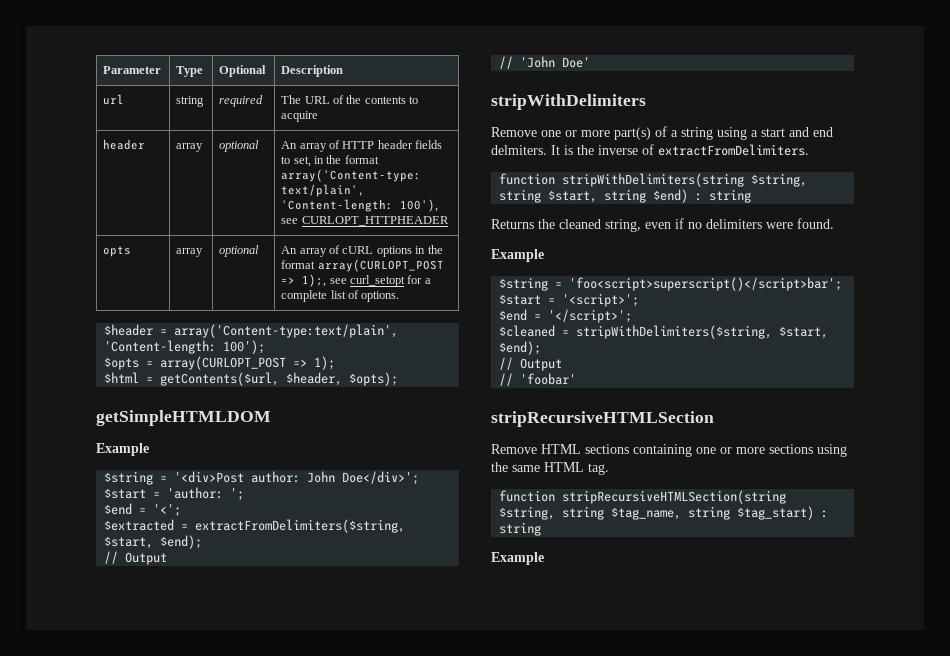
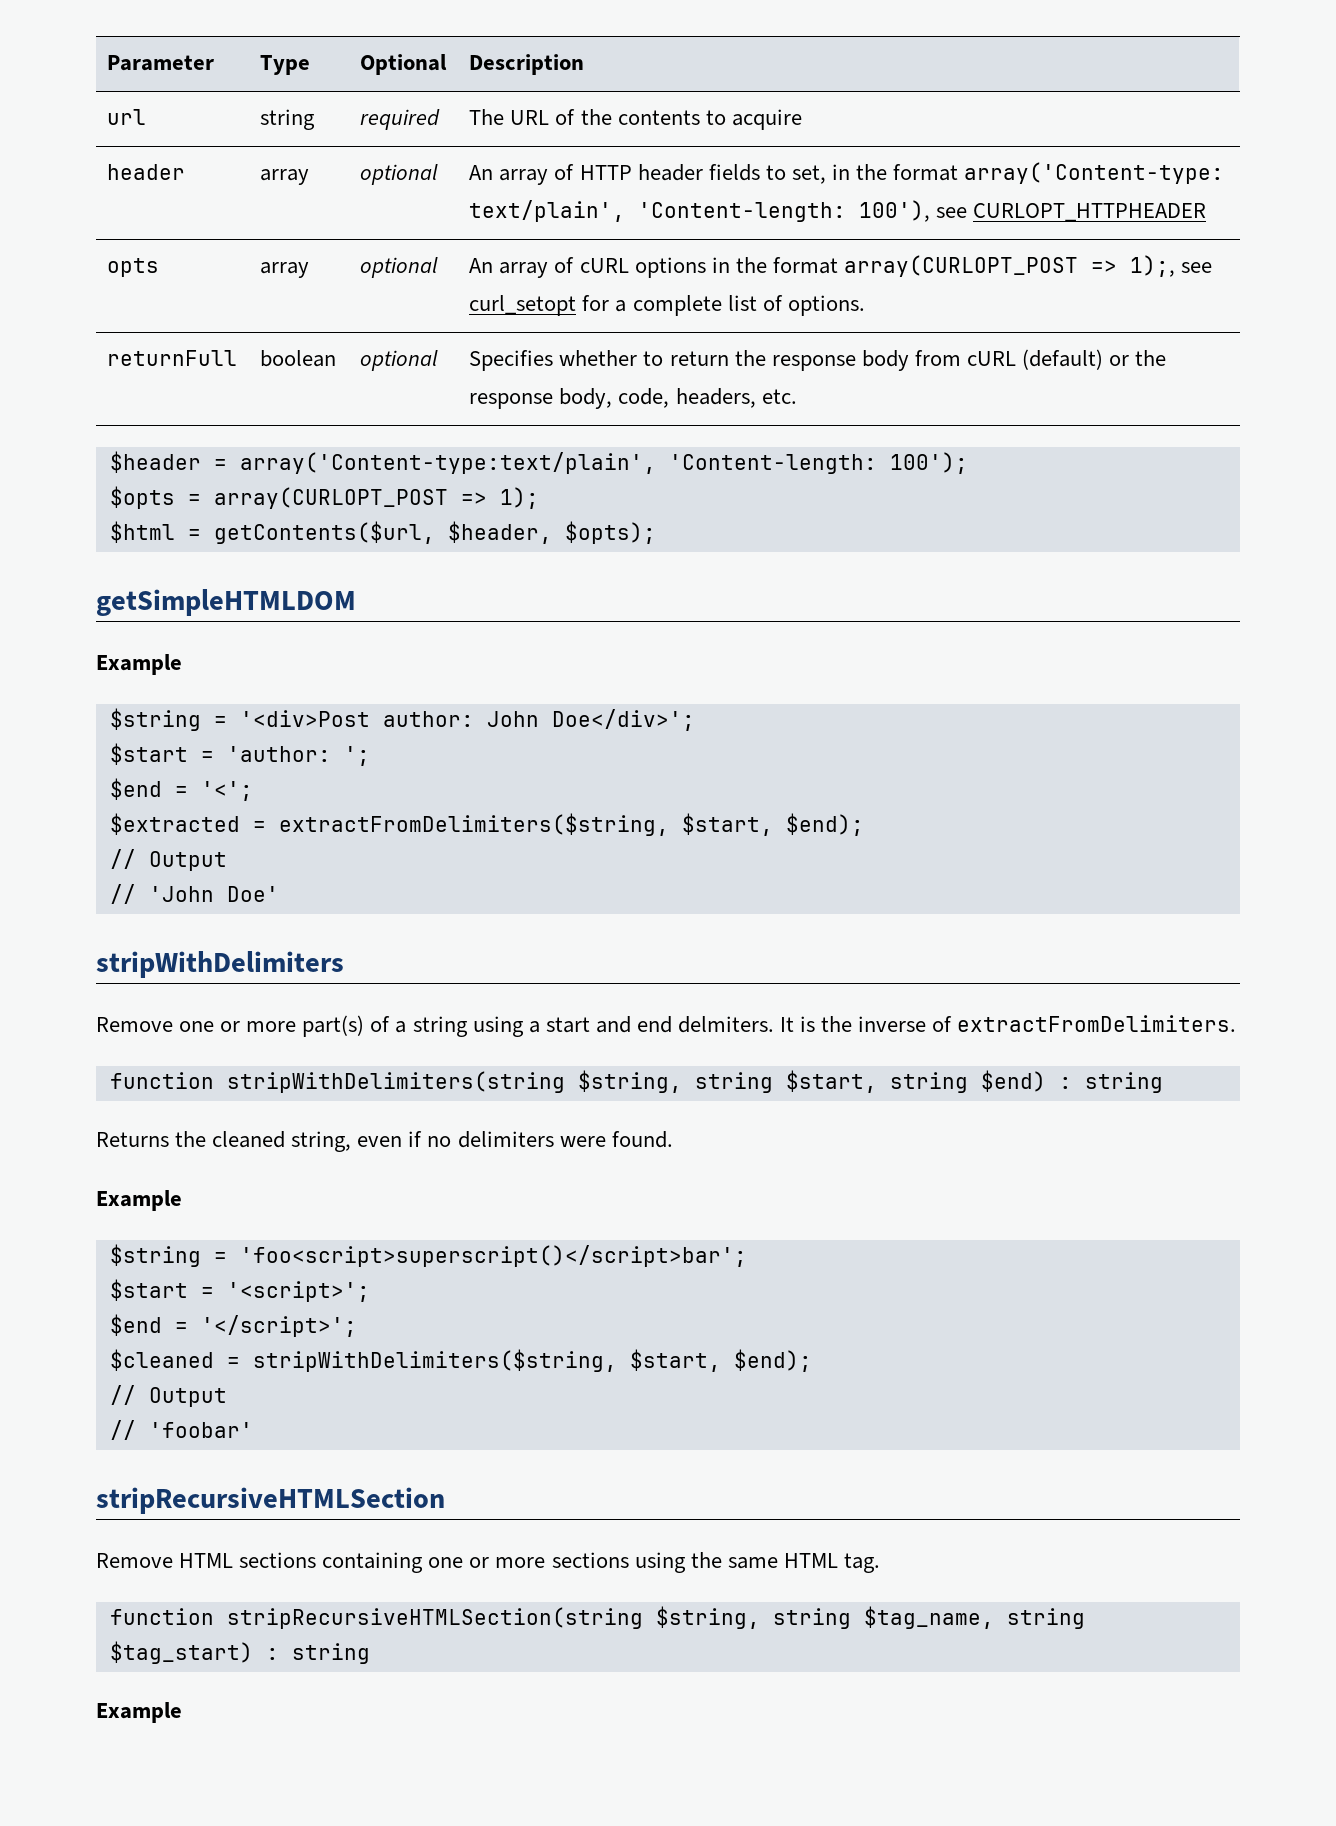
(400, 296) none -> [107,350,238,366] [260,350,337,367] [360,350,439,371] [469,349,1167,371] [469,388,797,409] // returnFull | boolean | optional | Specifies whether to return the response body from cURL (default) or the response body, code, headers, etc.

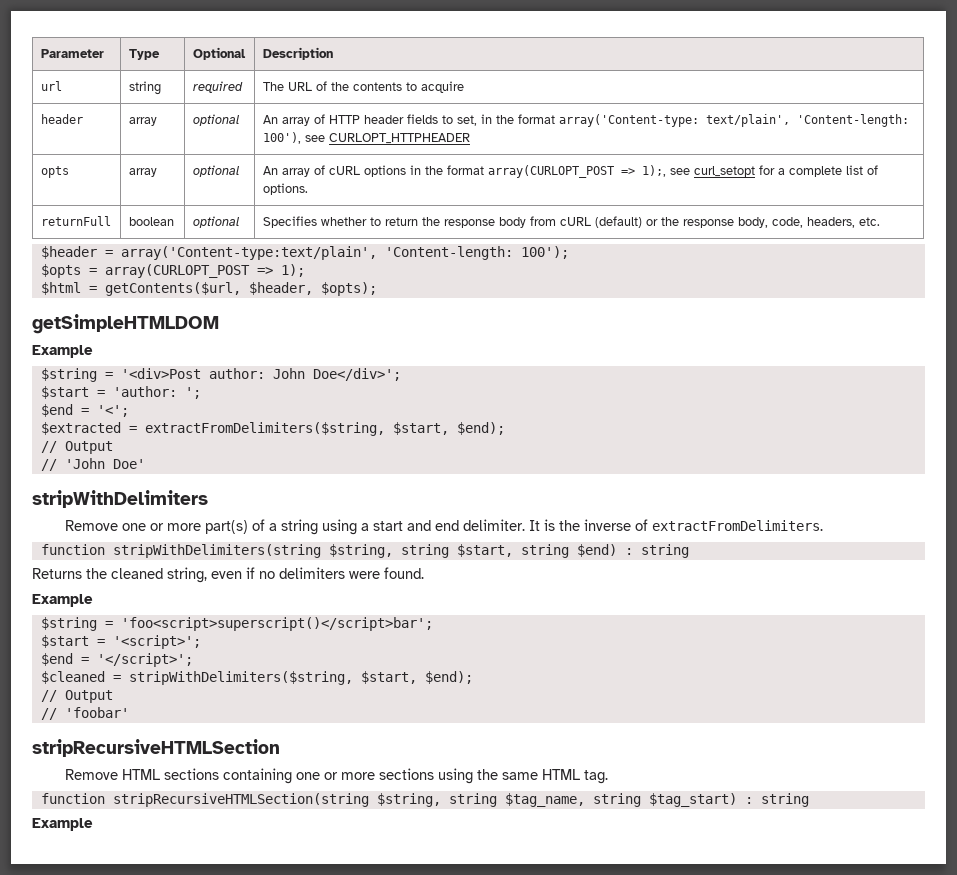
[677,1016,774,1033] delmiters. -> [462,519,525,531] delimiter.

